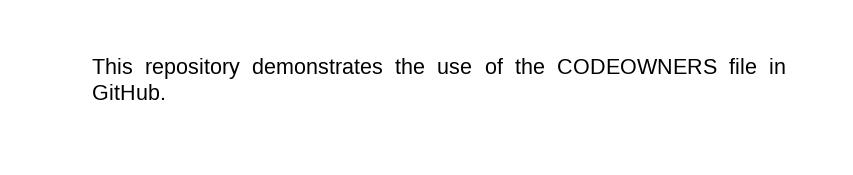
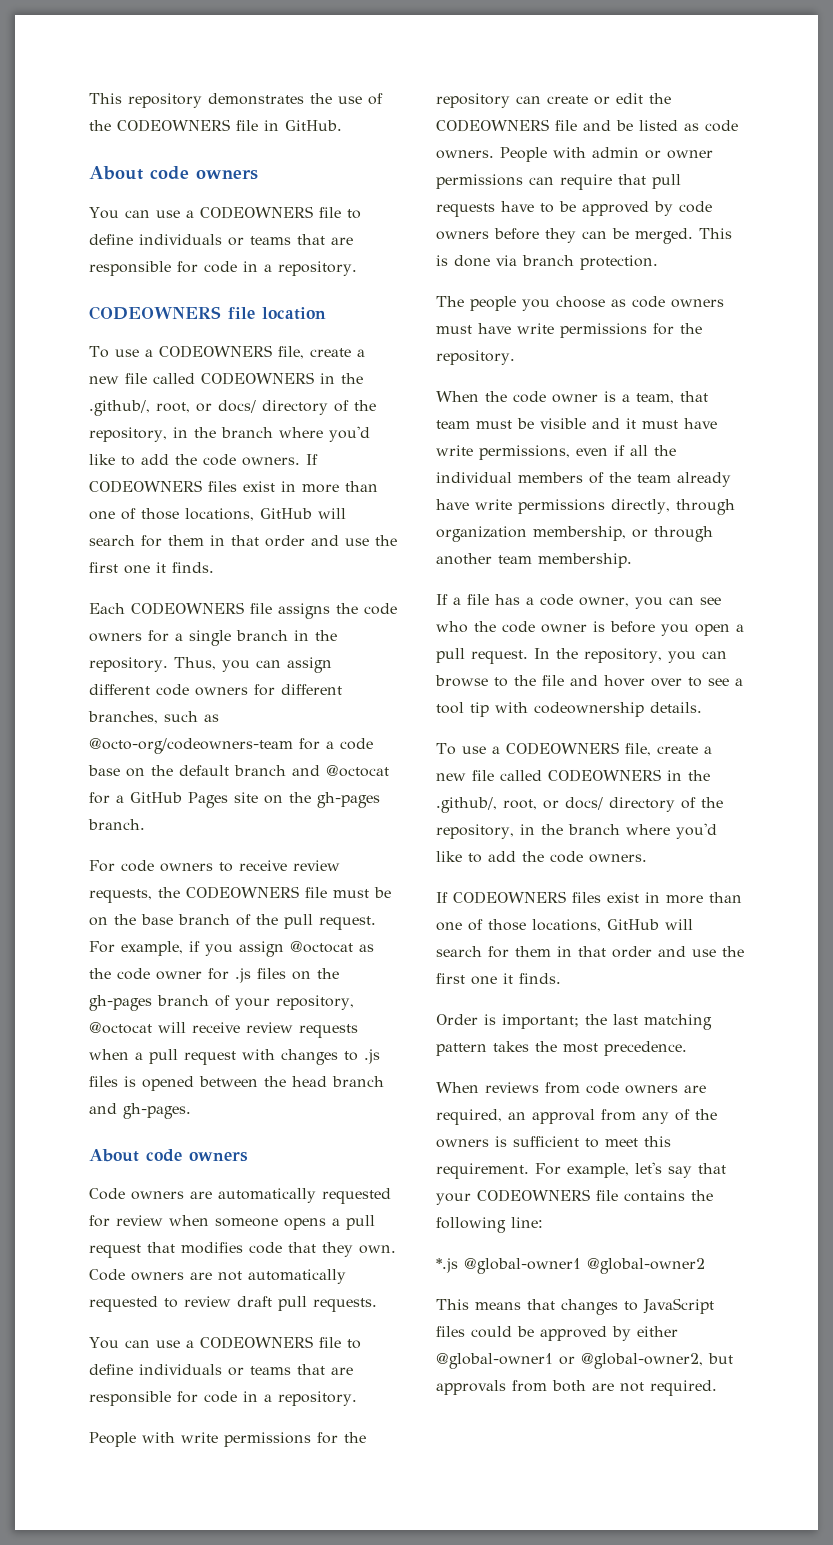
(166, 92) none -> [89,166,258,180] [89,206,361,219] [89,234,353,246] [89,261,357,276] [89,306,326,320] [89,345,365,359] [89,372,363,385] [89,400,376,416] [89,426,370,442] [89,454,318,466] [89,480,378,493] [89,508,346,521] [89,535,397,547] [89,562,214,574] [89,602,397,619] [89,630,337,646] [89,657,332,673] [89,684,342,696] [88,711,219,724] [89,738,373,754] [88,765,389,777] [89,792,380,808] [88,819,145,830] [89,860,340,872] [89,886,391,903] [89,914,376,930] [89,941,374,957] [89,968,339,983] [89,995,354,1011] [89,1022,358,1038] [89,1049,380,1065] [89,1076,384,1091] [89,1103,191,1119] [89,1149,248,1162] [89,1188,391,1204] [89,1215,375,1230] [89,1242,396,1258] [89,1269,346,1284] [89,1296,377,1312] [89,1336,361,1349] [89,1364,353,1376] [89,1391,357,1406] [89,1432,366,1447] [436,93,671,108] [436,119,738,132] [436,147,713,162] [436,174,681,190] [436,201,712,217] [436,228,732,244] [436,255,658,270] [436,296,724,311] [436,323,702,338] [436,350,515,365] [436,391,708,404] [436,418,717,429] [436,445,676,460] [436,472,731,487] [436,499,735,515] [436,526,713,542] [436,553,632,568] [436,594,721,609] [436,621,744,636] [436,648,727,664] [435,675,743,687] [436,702,702,717] [436,742,712,756] [436,769,710,782] [436,797,723,813] [436,823,717,839] [436,851,647,863] [436,891,742,904] [436,919,693,932] [436,946,744,958] [436,973,561,985] [436,1014,712,1030] [436,1041,687,1056] [436,1082,706,1094] [436,1109,717,1125] [436,1136,671,1148] [436,1162,726,1179] [436,1189,713,1205] [436,1217,543,1233] [436,1258,705,1274] [436,1298,714,1315] [436,1326,678,1341] [436,1353,733,1369] [436,1380,717,1396] // About code owners // You can use a CODEOWNERS file to define individuals or teams that are responsible for code in a repository. // CODEOWNERS file location // To use a CODEOWNERS file, create a new file called CODEOWNERS in the .github/, root, or docs/ directory of the repository, in the branch where you'd like to add the code owners. If CODEOWNERS files exist in more than one of those locations, GitHub will search for them in that order and use the first one it finds. // Each CODEOWNERS file assigns the code owners for a single branch in the repository. Thus, you can assign different code owners for different branches, such as @octo-org/codeowners-team for a code base on the default branch and @octocat for a GitHub Pages site on the gh-pages branch. // For code owners to receive review requests, the CODEOWNERS file must be on the base branch of the pull request. For example, if you assign @octocat as the code owner for .js files on the gh-pages branch of your repository, @octocat will receive review requests when a pull request with changes to .js files is opened between the head branch and gh-pages. // About code owners // Code owners are automatically requested for review when someone opens a pull request that modifies code that they own. Code owners are not automatically requested to review draft pull requests. // You can use a CODEOWNERS file to define individuals or teams that are responsible for code in a repository. // People with write permissions for the repository can create or edit the CODEOWNERS file and be listed as code owners. People with admin or owner permissions can require that pull requests have to be approved by code owners before they can be merged. This is done via branch protection. // The people you choose as code owners must have write permissions for the repository. // When the code owner is a team, that team must be visible and it must have write permissions, even if all the individual members of the team already have write permissions directly, through organization membership, or through another team membership. // If a file has a code owner, you can see who the code owner is before you open a pull request. In the repository, you can browse to the file and hover over to see a tool tip with codeownership details. // To use a CODEOWNERS file, create a new file called CODEOWNERS in the .github/, root, or docs/ directory of the repository, in the branch where you'd like to add the code owners. // If CODEOWNERS files exist in more than one of those locations, GitHub will search for them in that order and use the first one it finds. // Order is important; the last matching pattern takes the most precedence. // When reviews from code owners are required, an approval from any of the owners is sufficient to meet this requirement. For example, let's say that your CODEOWNERS file contains the following line: // *.js @global-owner1 @global-owner2 // This means that changes to JavaScript files could be approved by either @global-owner1 or @global-owner2, but approvals from both are not required.

